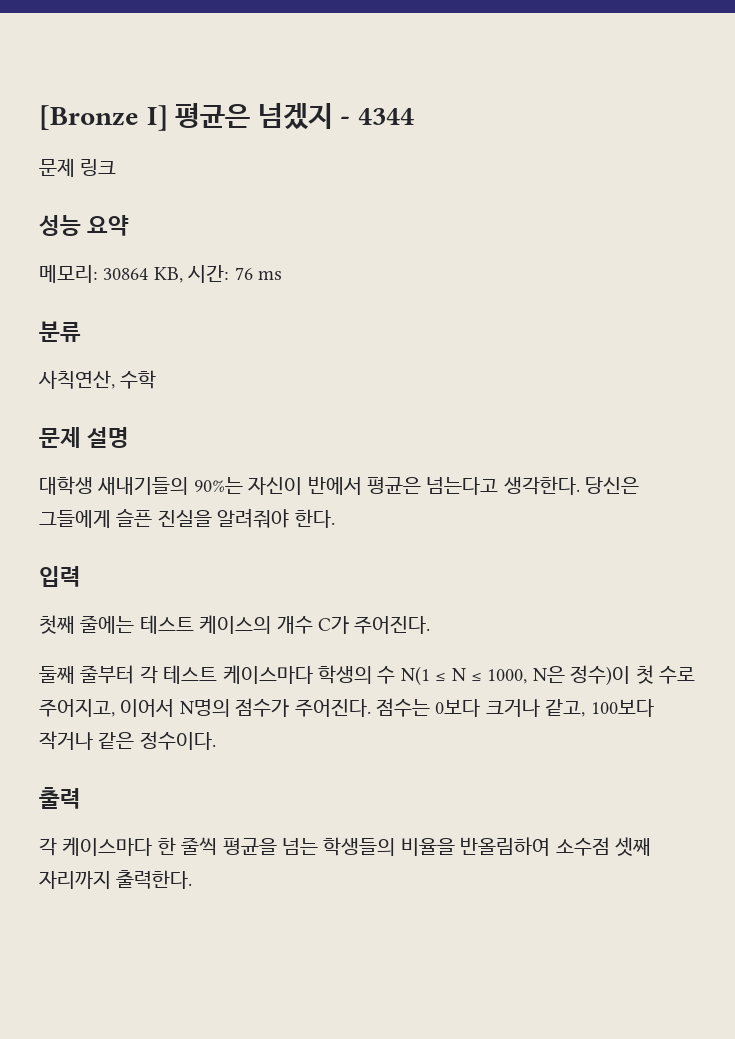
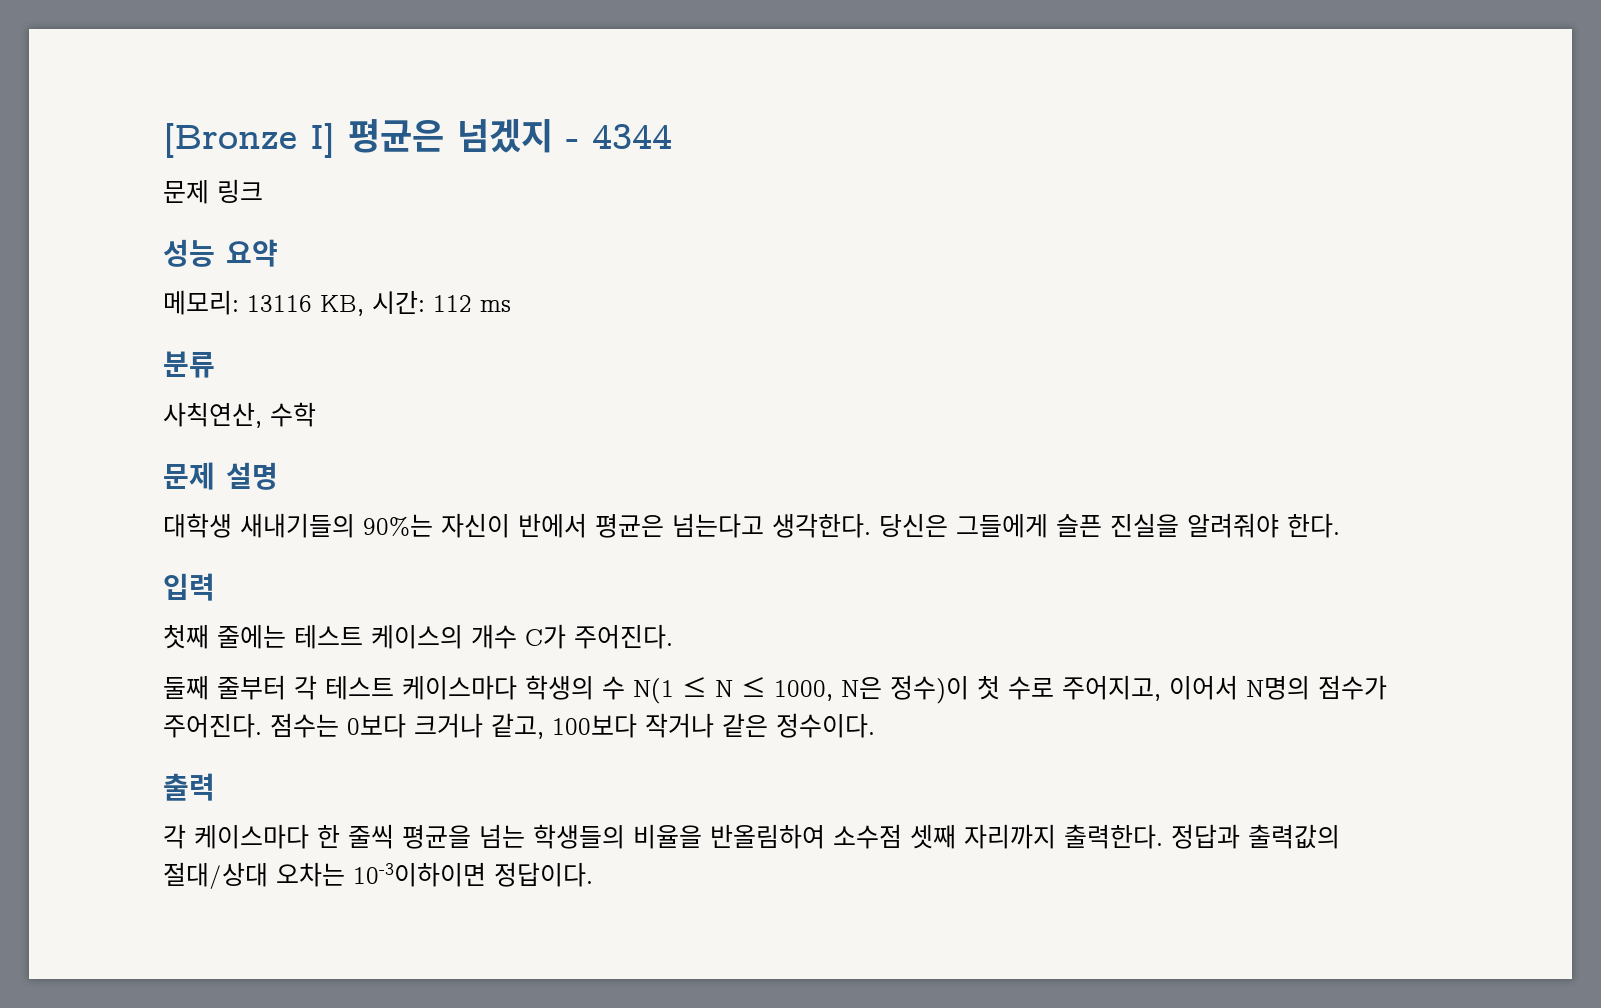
[103,268,149,280] 30864 -> [247,295,312,312] 13116
[234,267,253,280] 76 -> [433,295,472,312] 112
(193, 879) none -> [1171,824,1340,849] [163,862,593,889] 정답과 출력값의 절대/상대 오차는 10-3이하이면 정답이다.

